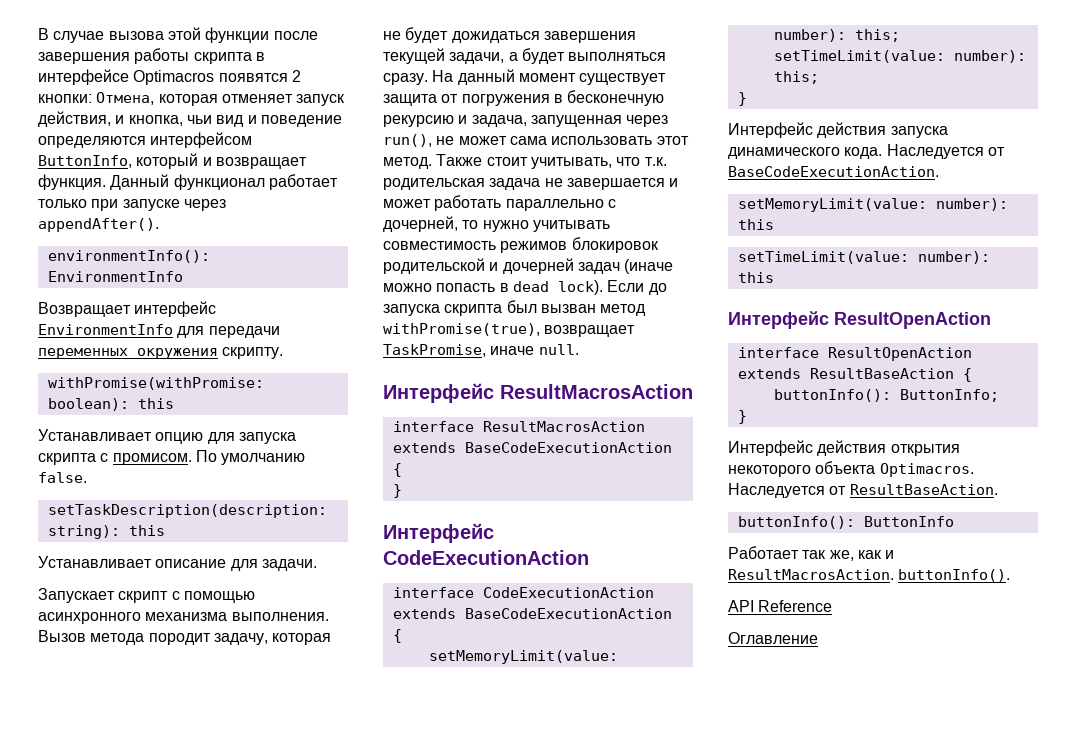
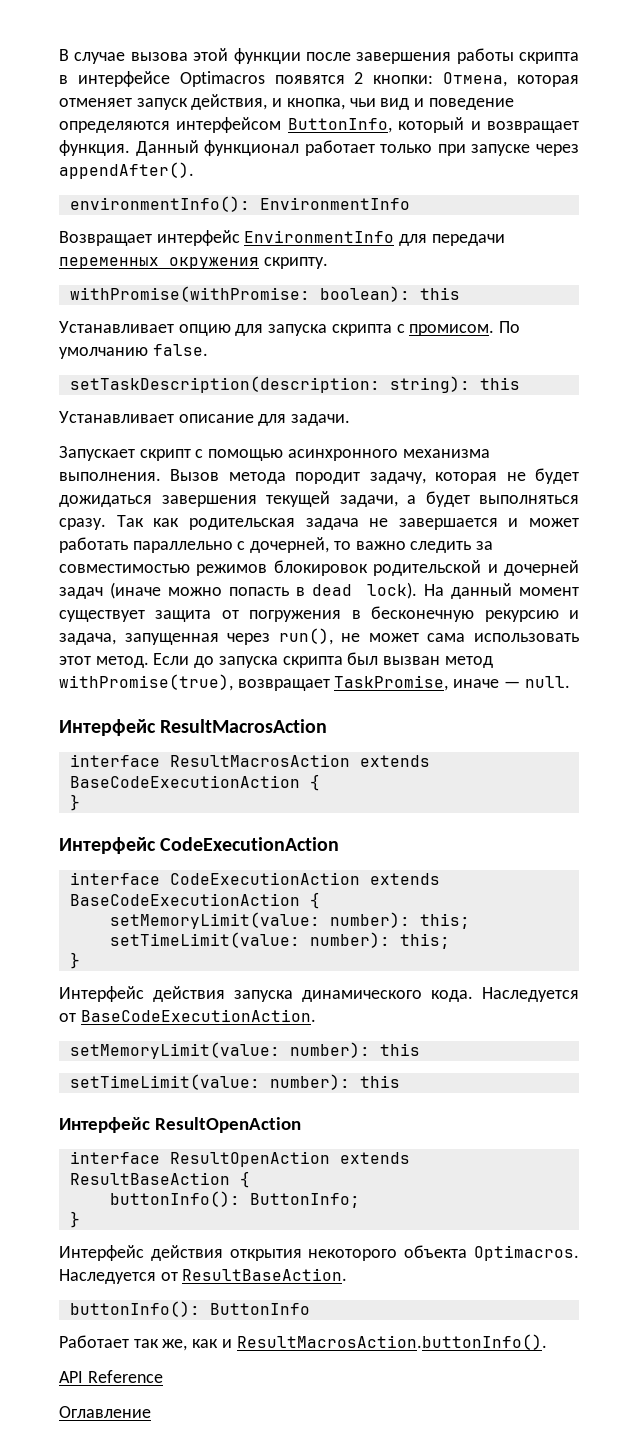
(428, 79) none -> [116,515,579,530] [59,537,494,553] [59,560,579,576] [59,582,417,599] Так как родительская задача не завершается и может работать параллельно с дочерней, то важно следить за совместимостью режимов блокировок родительской и дочерней задач (иначе можно попасть в dead lock).
[436,154,667,169] [383,178,679,190] [383,195,616,211] [383,216,610,232] [383,237,659,253] [383,258,674,274] [383,280,603,295] Также стоит учитывать, что т.к. родительская задача не завершается и может работать параллельно с дочерней, то нужно учитывать совместимость режимов блокировок родительской и дочерней задач (иначе можно попасть в dead lock). -> (149, 662) none
(535, 350) none -> [503,681,520,688] —
[728,569,1011,582] ResultMacrosAction. buttonInfo(). -> [236,1334,547,1350] ResultMacrosAction.buttonInfo().

